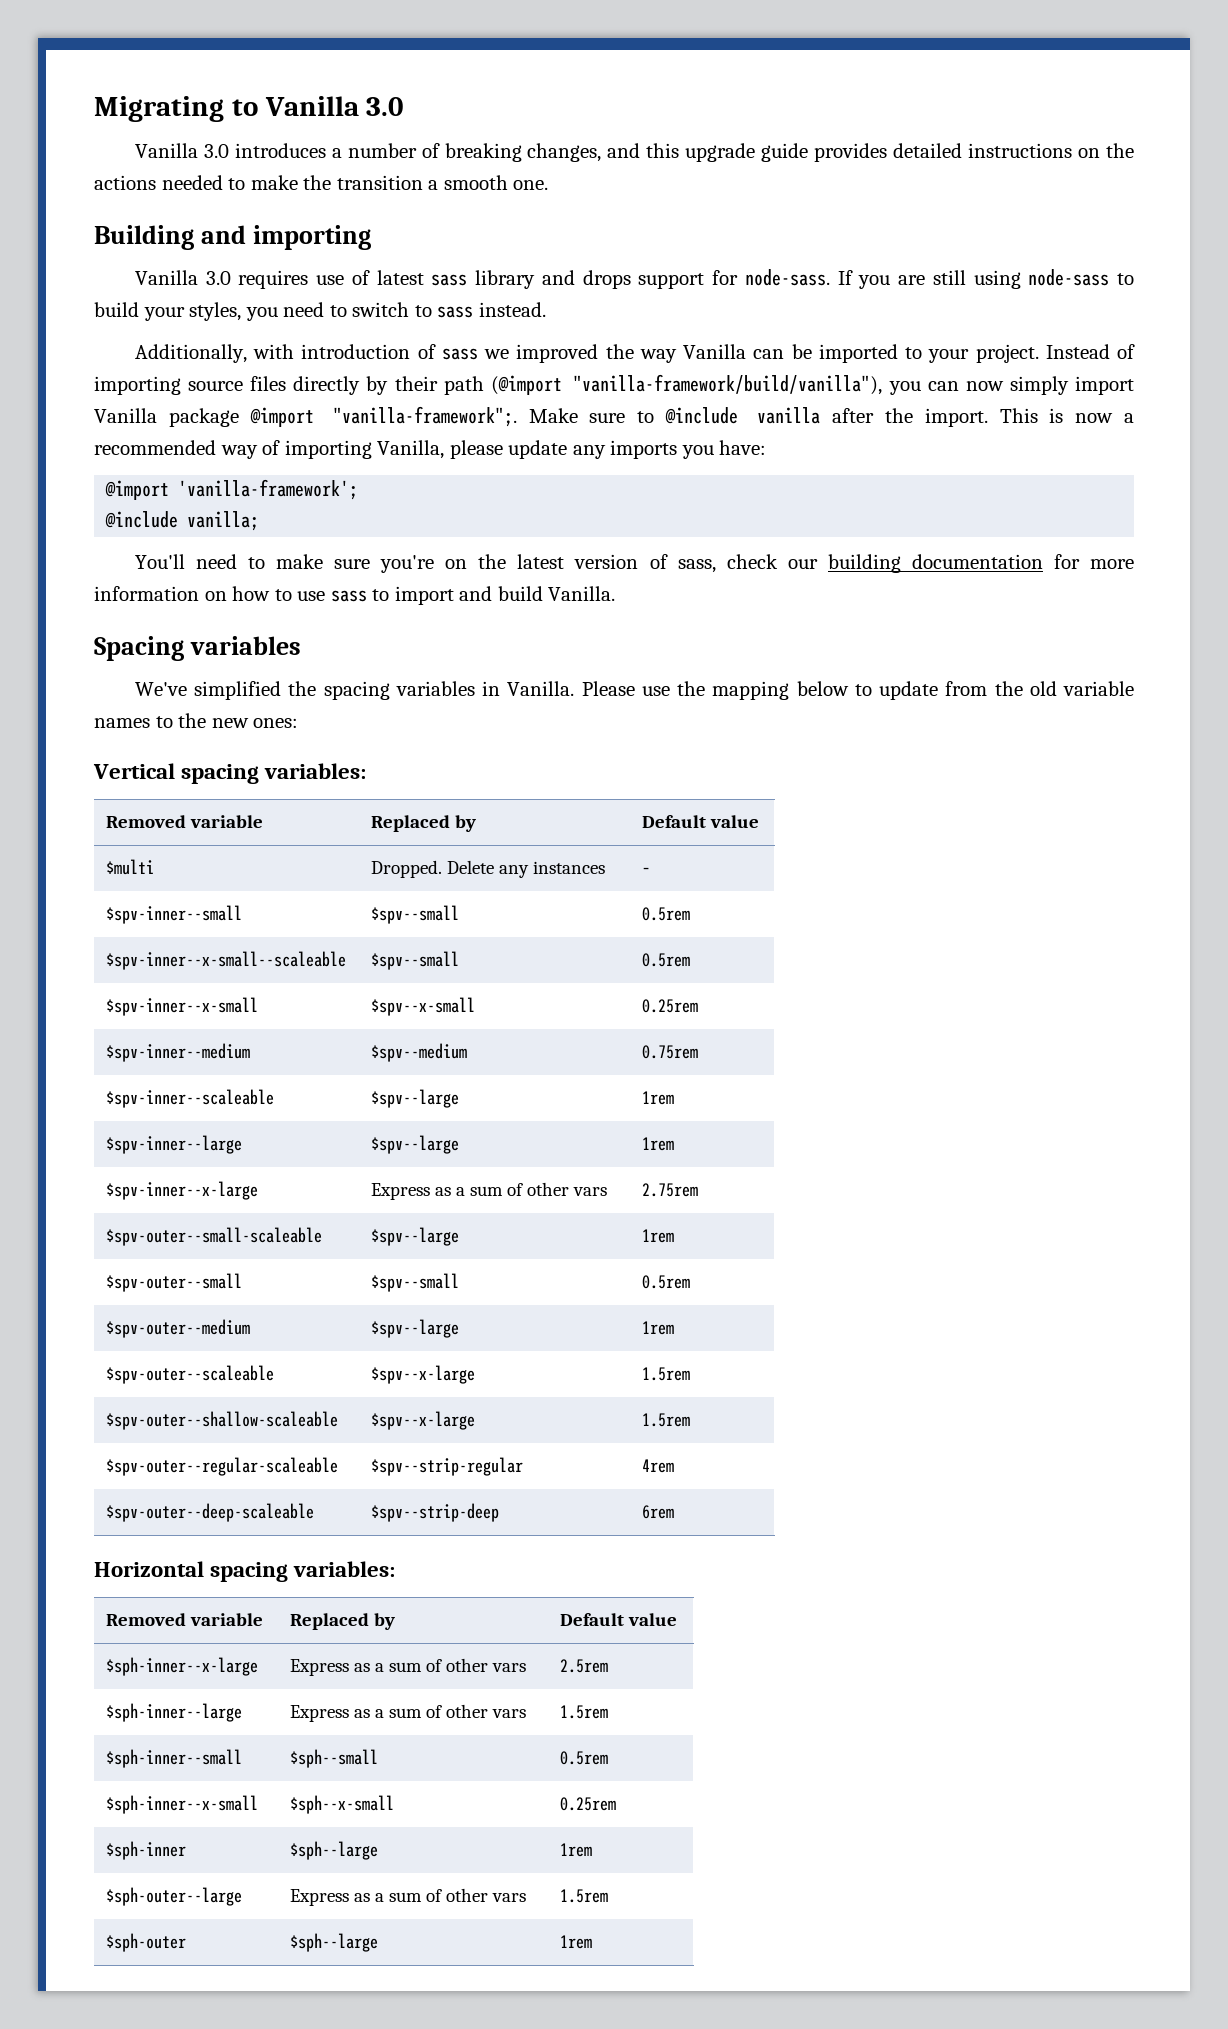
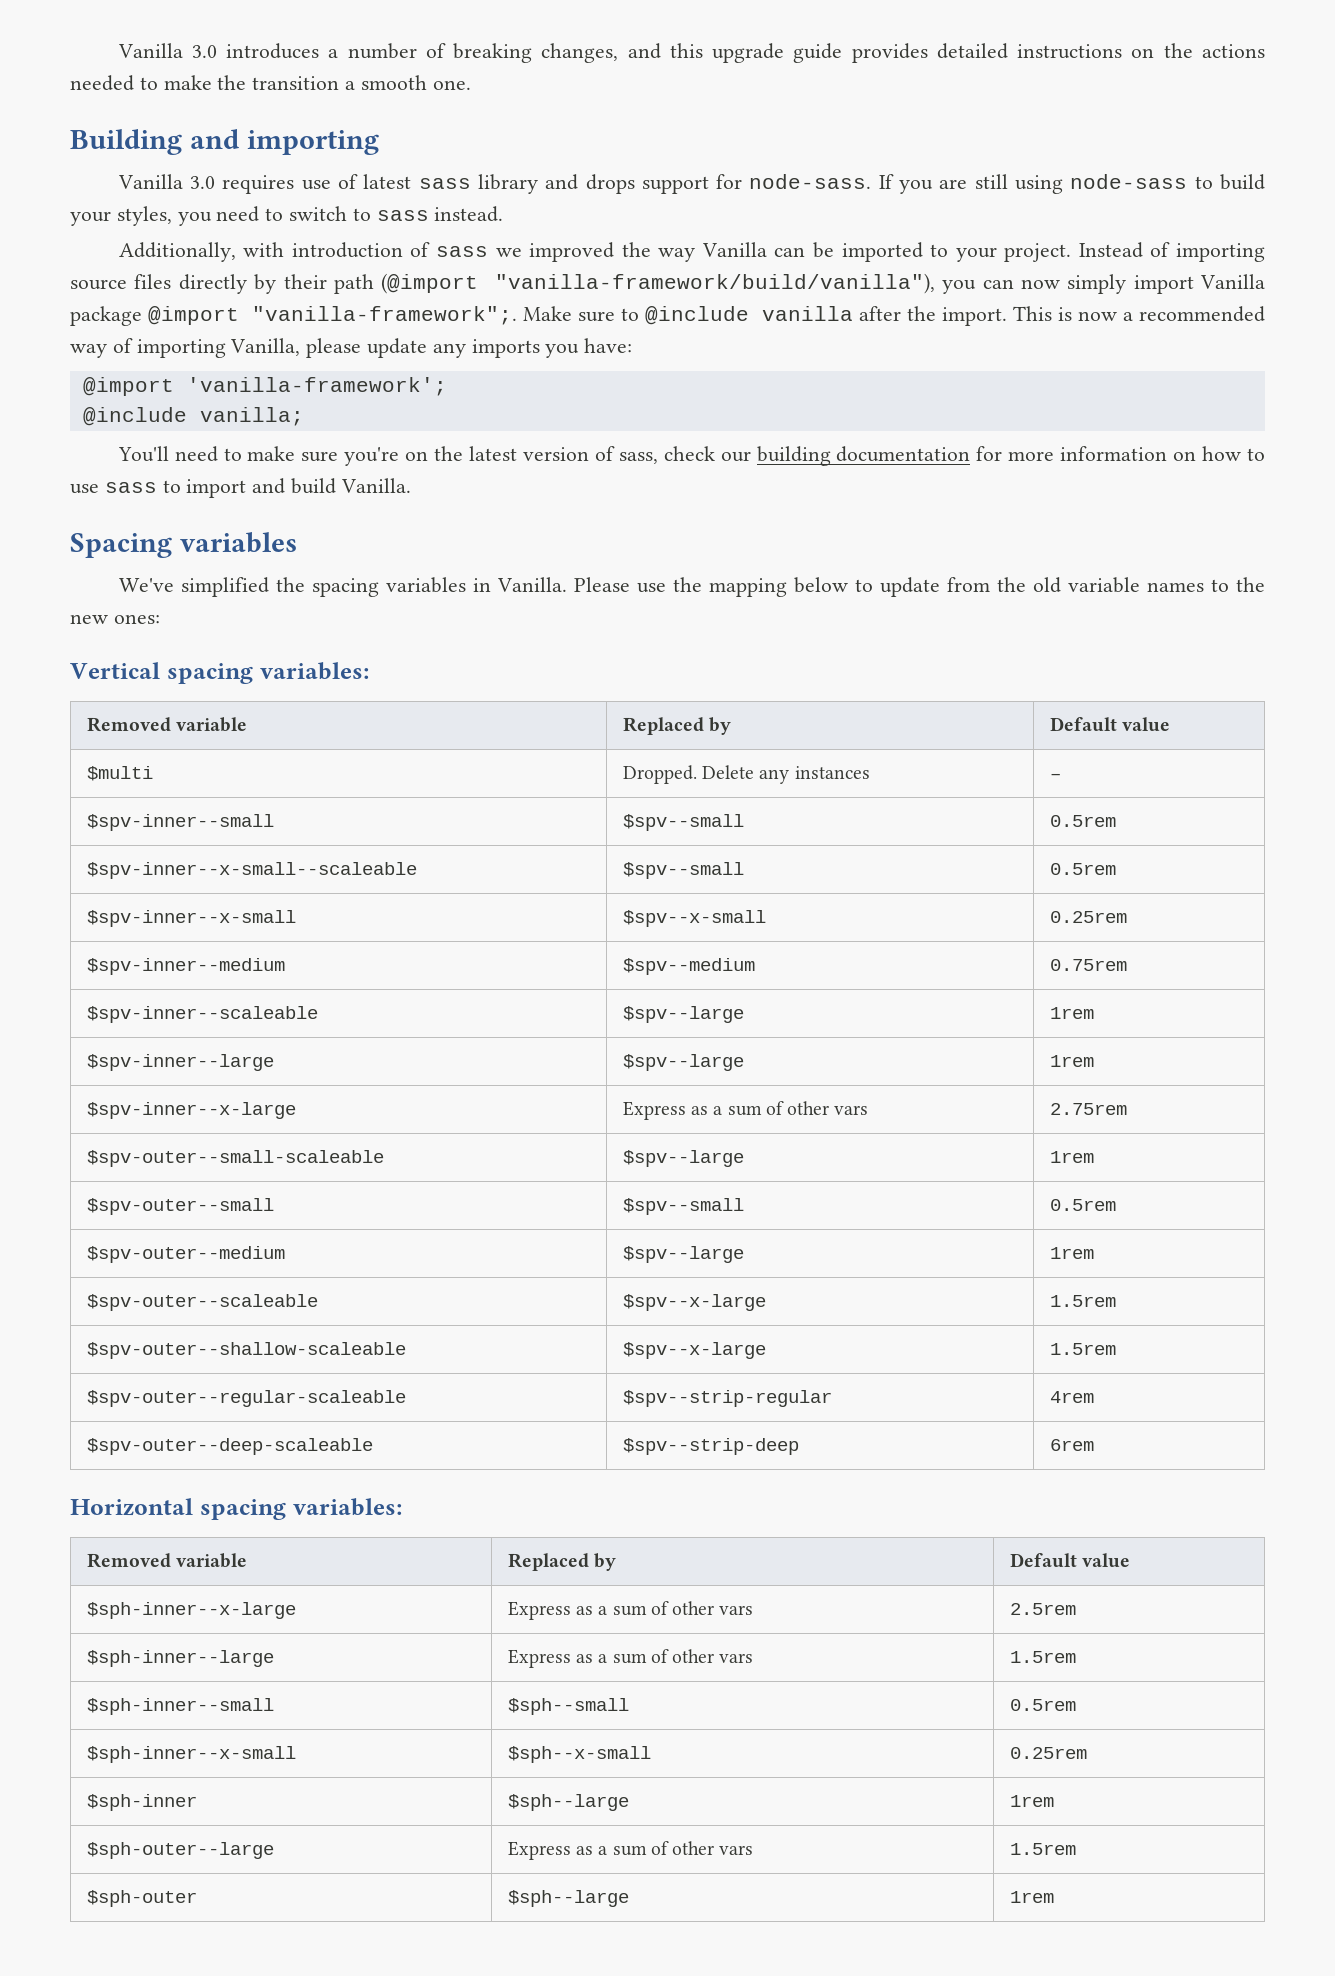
[94,96,404,122] Migrating to Vanilla 3.0 // -> (117, 50) none

